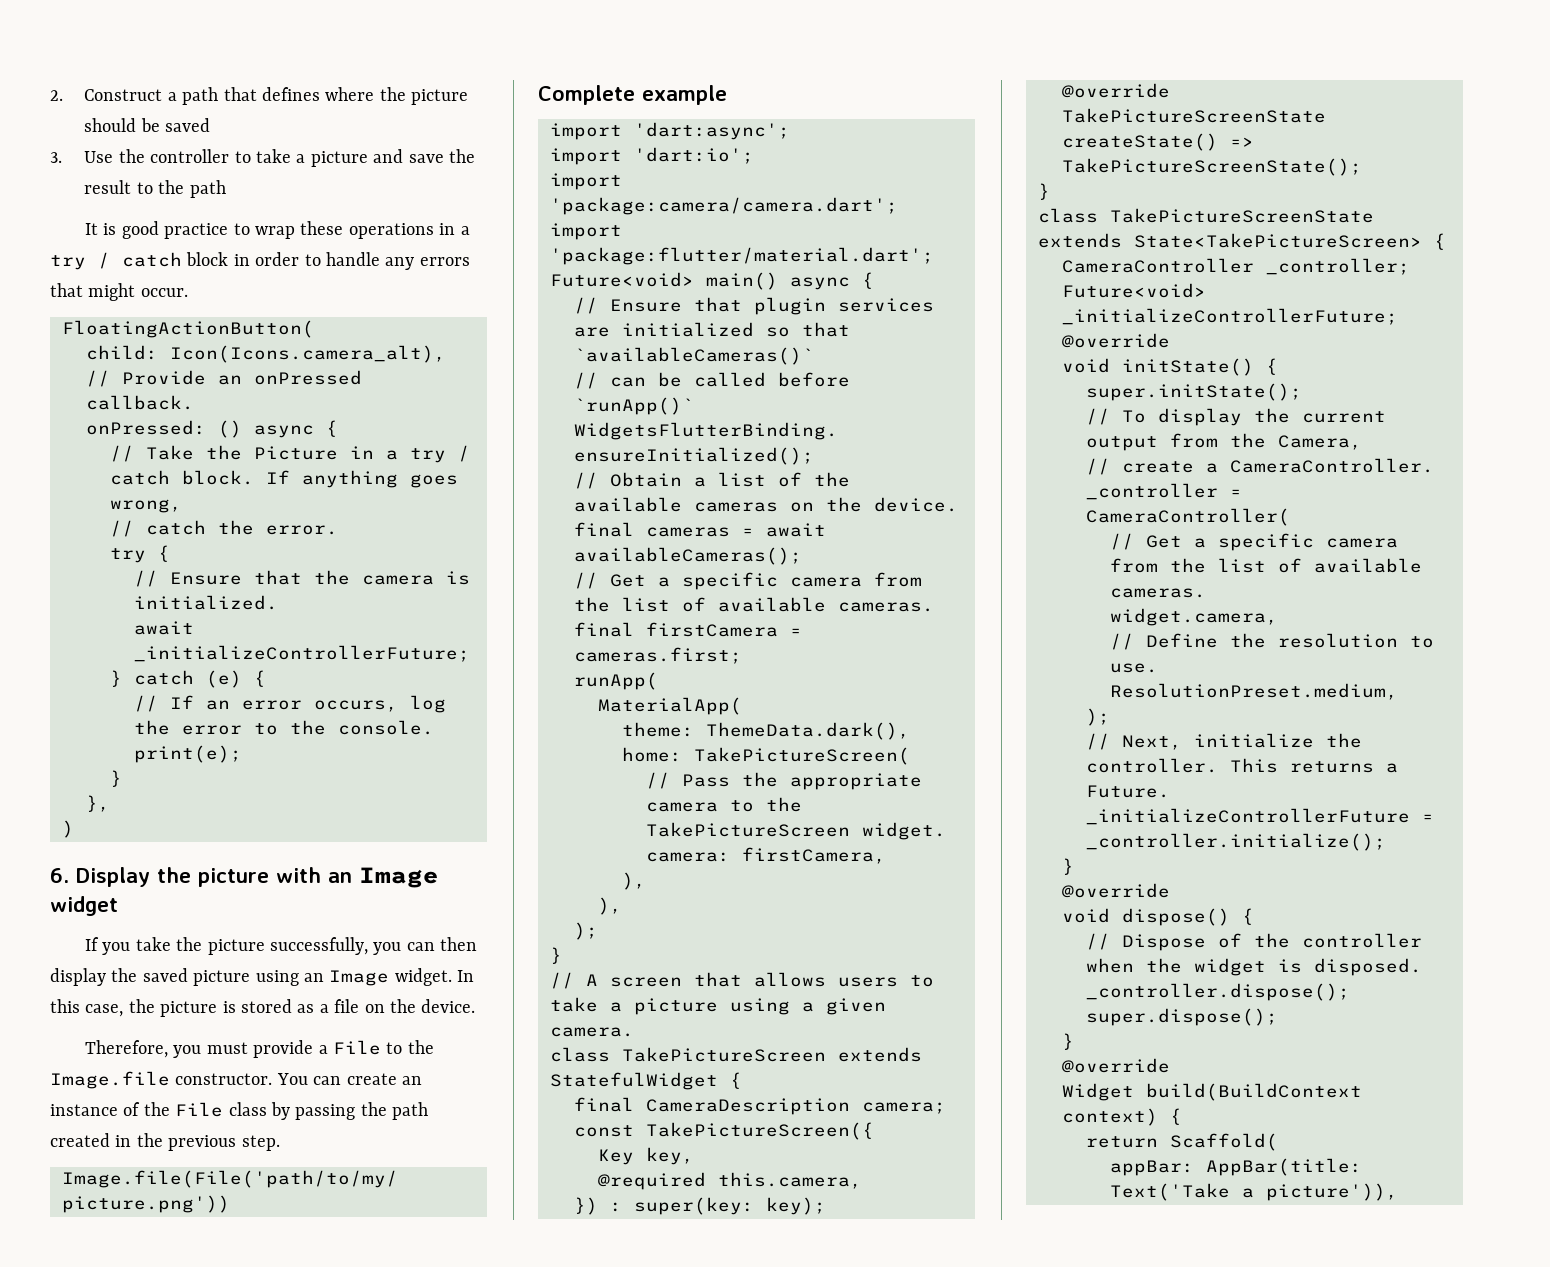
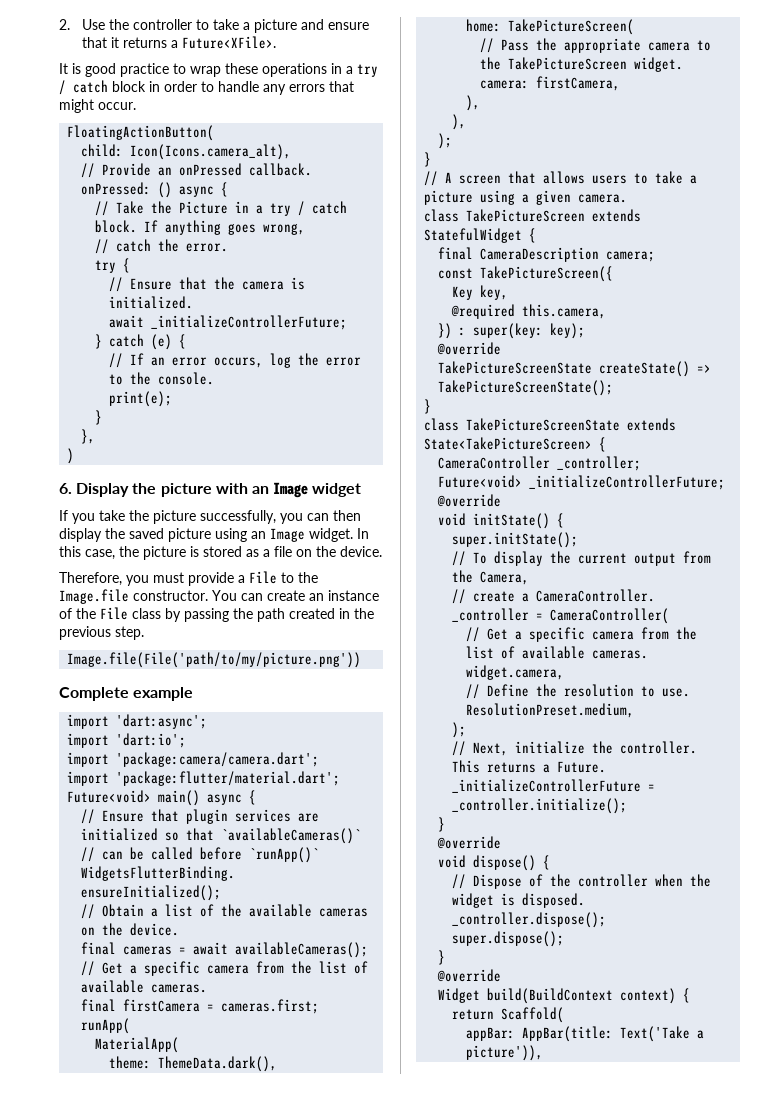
[84,87,469,105] [84,118,211,132] [50,152,62,163] Construct a path that defines where the picture should be saved // 3. -> (70, 24) none
[408,149,476,163] [84,180,226,198] save the result to the path -> [328,22,370,30] [82,36,277,49] ensure that it returns a Future<XFile>.

